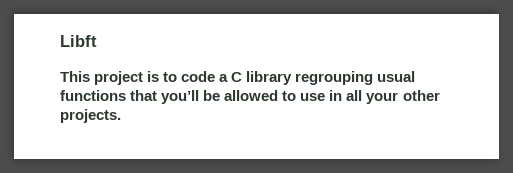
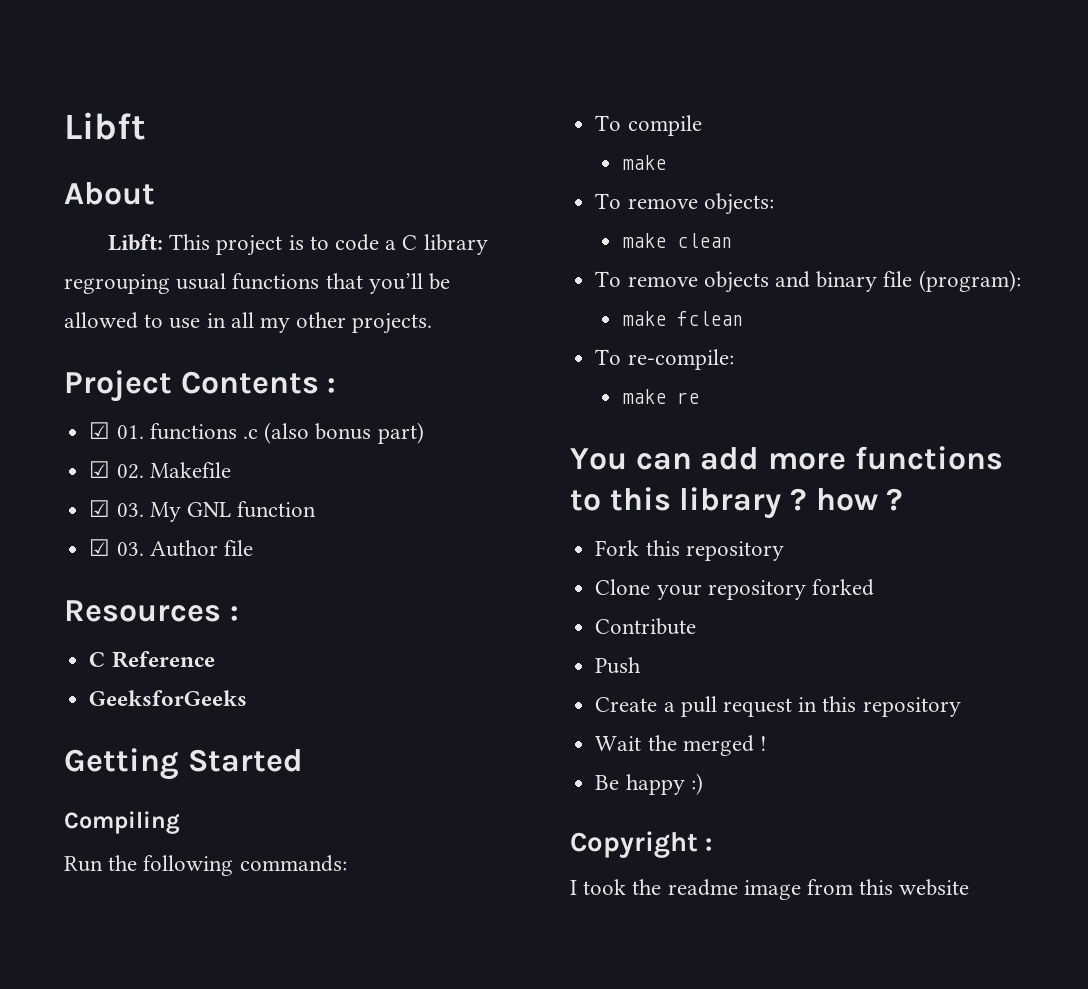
(97, 41) none -> [64,182,155,205] [107,234,163,251] About // Libft:
[366,92,399,104] your -> [260,317,291,333] my
(121, 116) none -> [64,370,337,402] [89,422,424,444] [89,461,231,479] [89,500,317,522] [89,539,253,557] [64,600,239,622] [89,651,215,668] [89,690,248,706] [64,748,303,780] [64,811,180,834] [64,855,347,876] [595,115,702,136] [622,155,667,170] [595,193,774,215] [622,233,733,248] [595,270,1021,293] [622,311,744,326] [595,349,734,370] [622,389,700,404] [570,446,1003,470] [570,487,904,519] [595,540,784,561] [595,579,874,600] [595,618,697,635] [595,657,642,674] [595,696,961,717] [595,735,767,756] [595,773,703,795] [570,831,713,858] [570,879,970,900] // Project Contents : // ☑ 01. functions .c (also bonus part) // ☑ 02. Makefile // ☑ 03. My GNL function // ☑ 03. Author file // Resources : // C Reference // GeeksforGeeks // Getting Started // Compiling // Run the following commands: // To compile // make // To remove objects: // make clean // To remove objects and binary file (program): // make fclean // To re-compile: // make re // You can add more functions to this library ? how ? // Fork this repository // Clone your repository forked // Contribute // Push // Create a pull request in this repository // Wait the merged ! // Be happy :) // Copyright : // I took the readme image from this website

